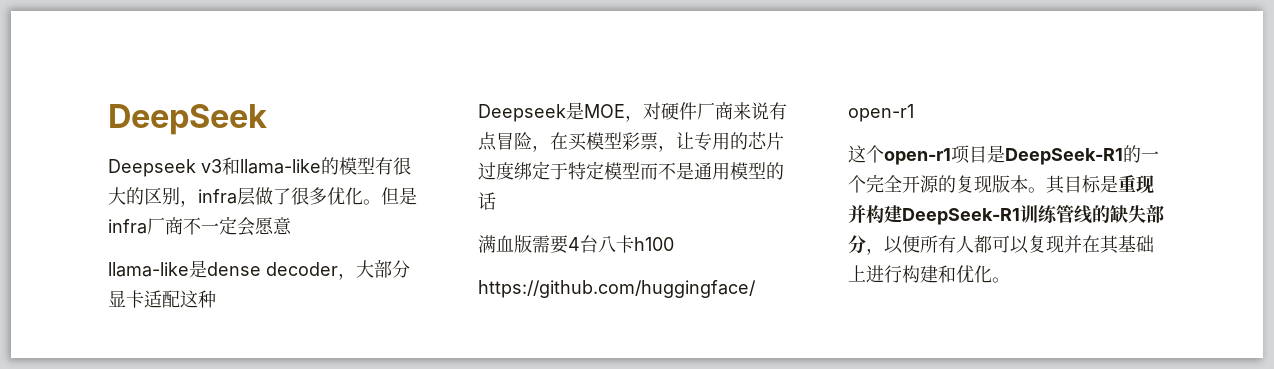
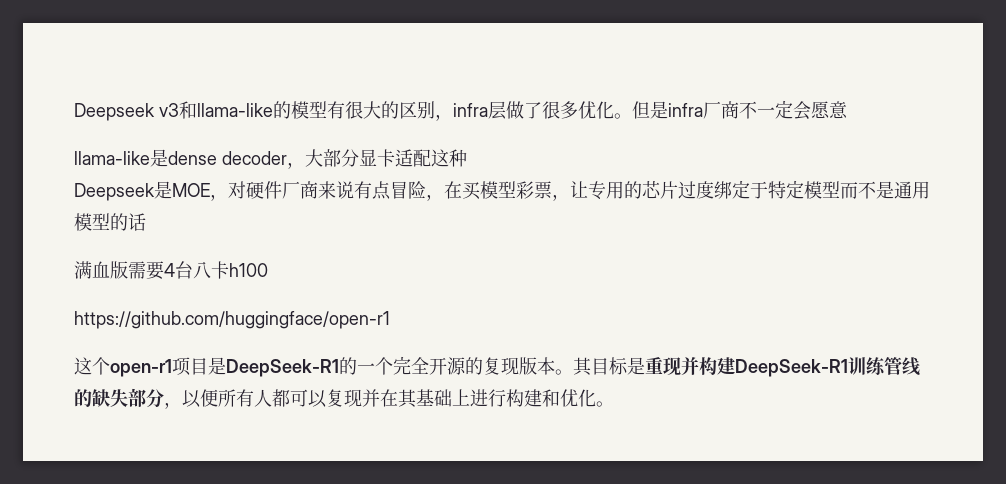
[108,104,267,135] DeepSeek // -> (74, 112) none

